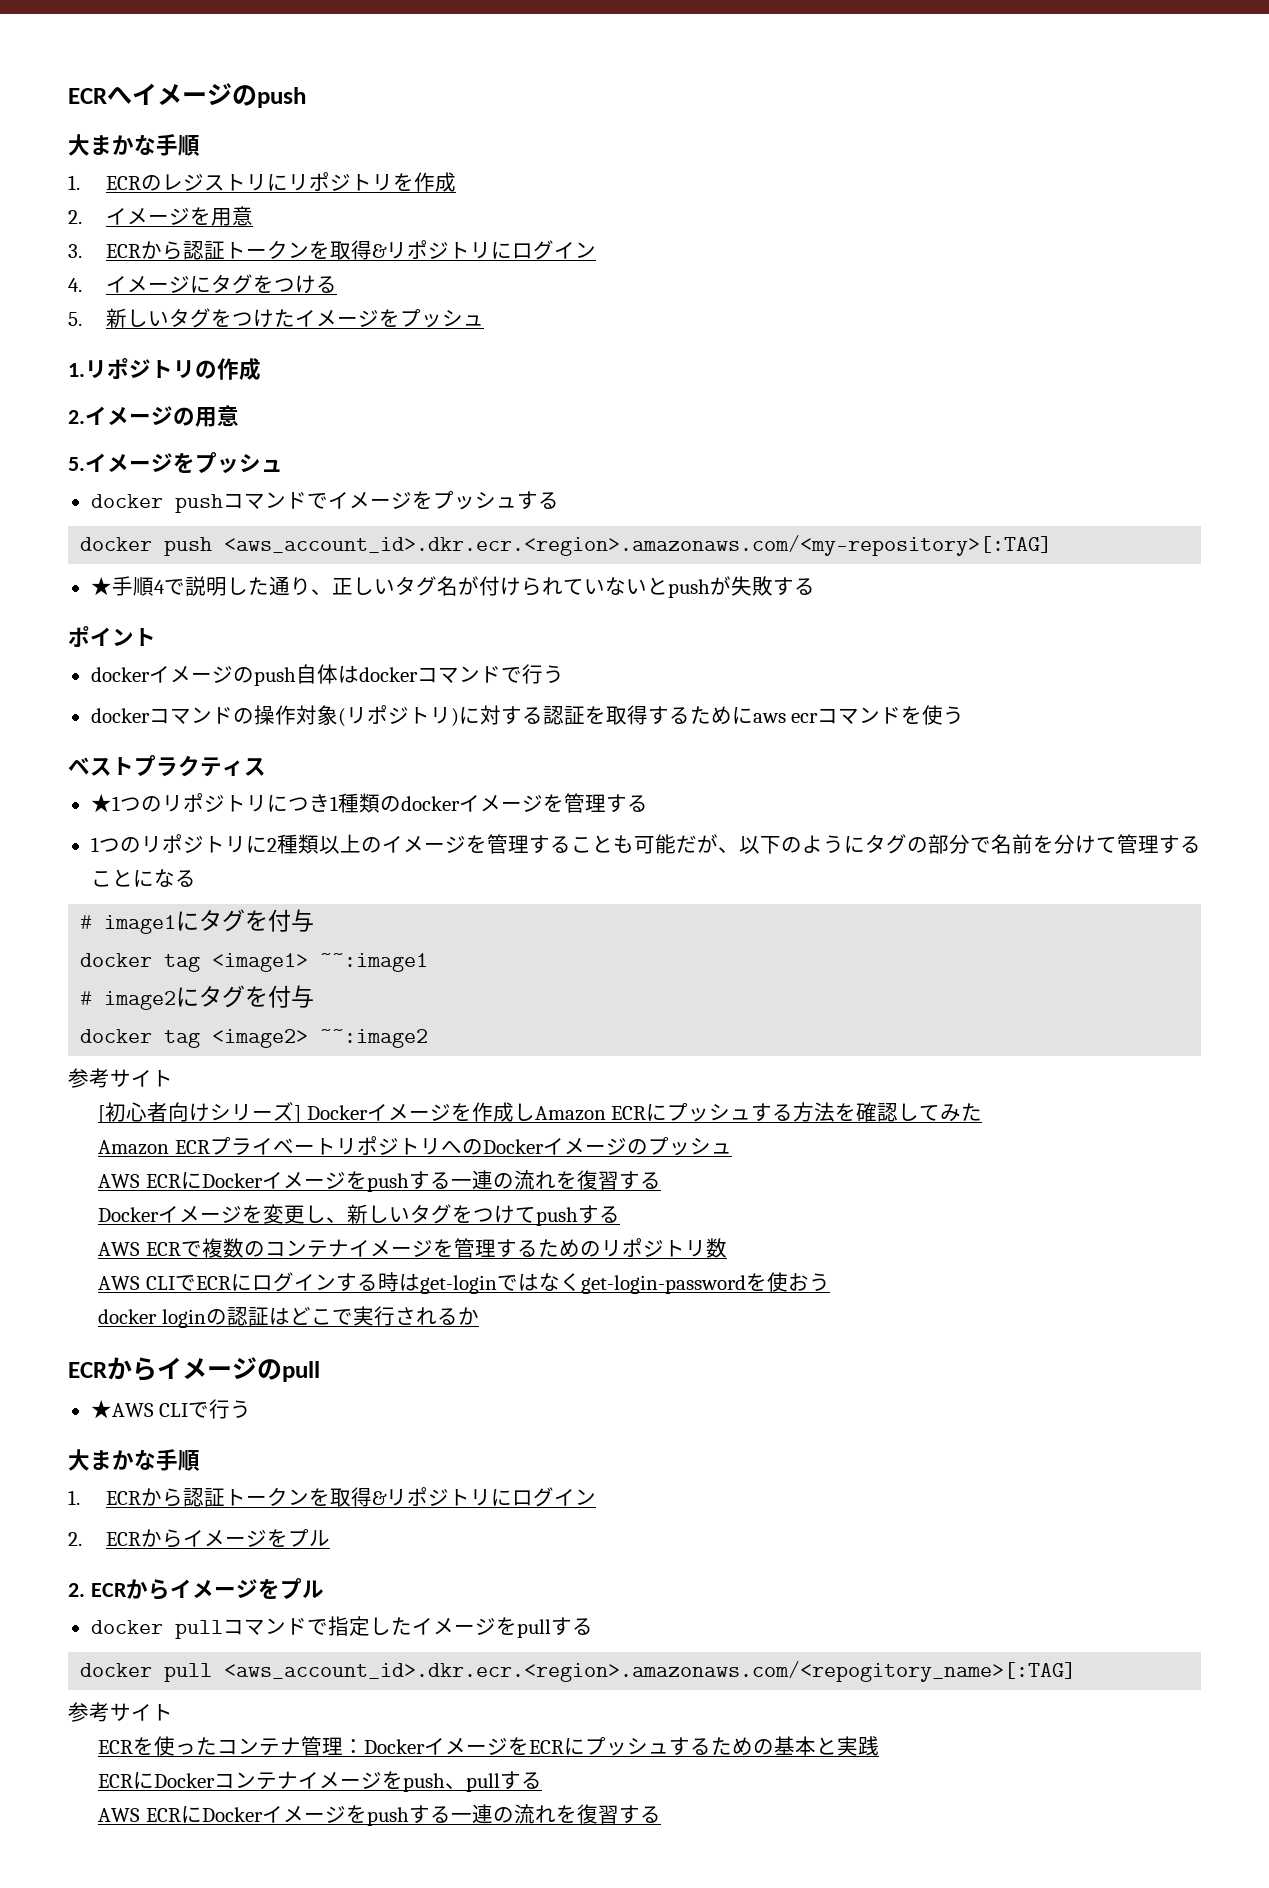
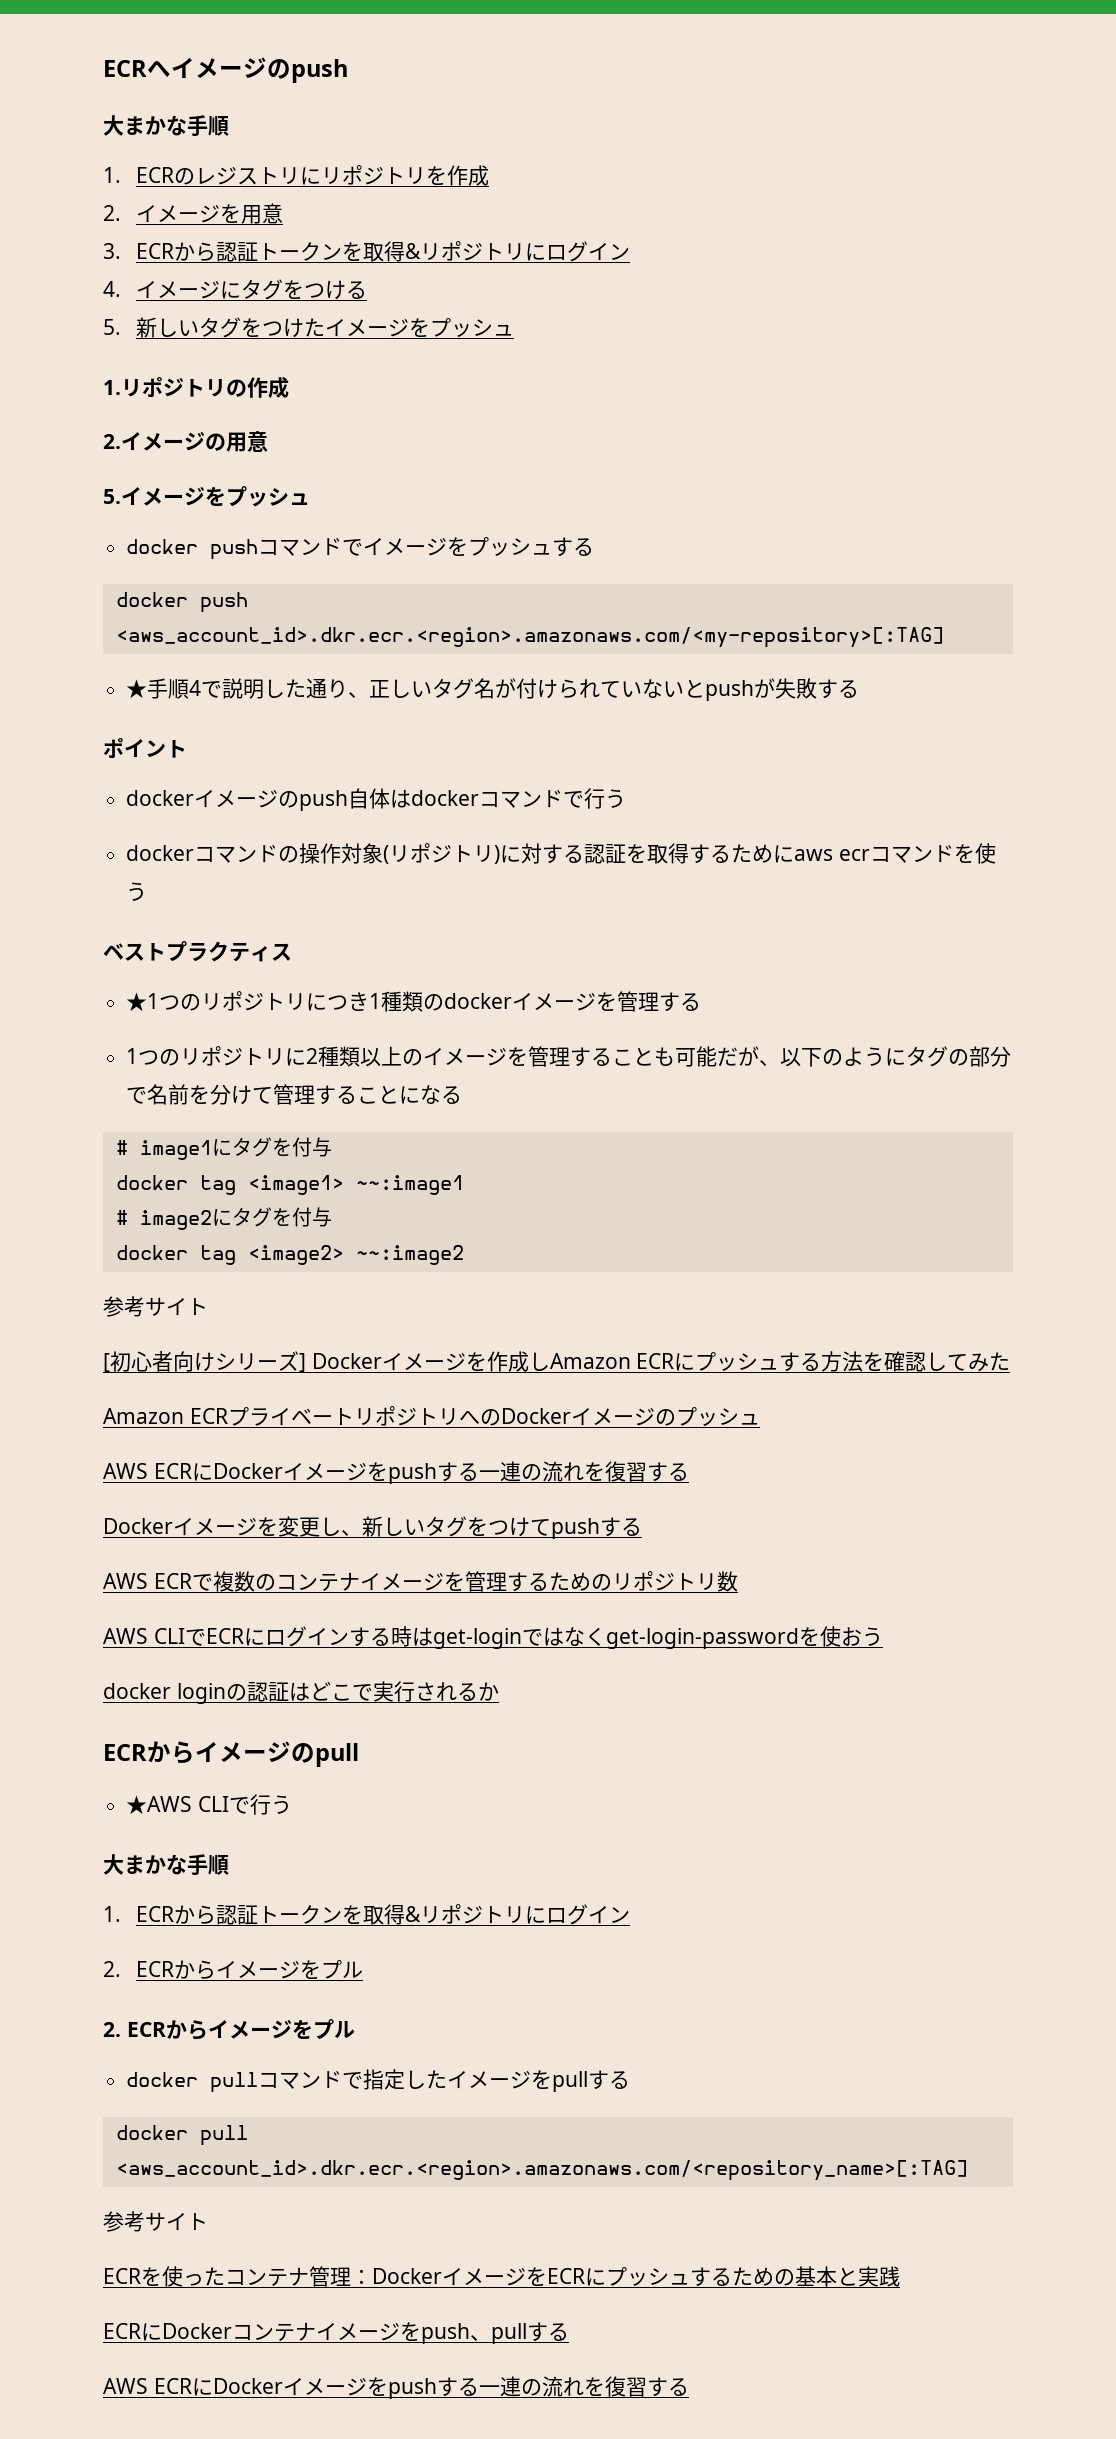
[224,1661,1077,1682] <aws_account_id>.dkr.ecr.<region>.amazonaws.com/<repogitory_name>[:TAG] -> [115,2160,968,2181] <aws_account_id>.dkr.ecr.<region>.amazonaws.com/<repository_name>[:TAG]

